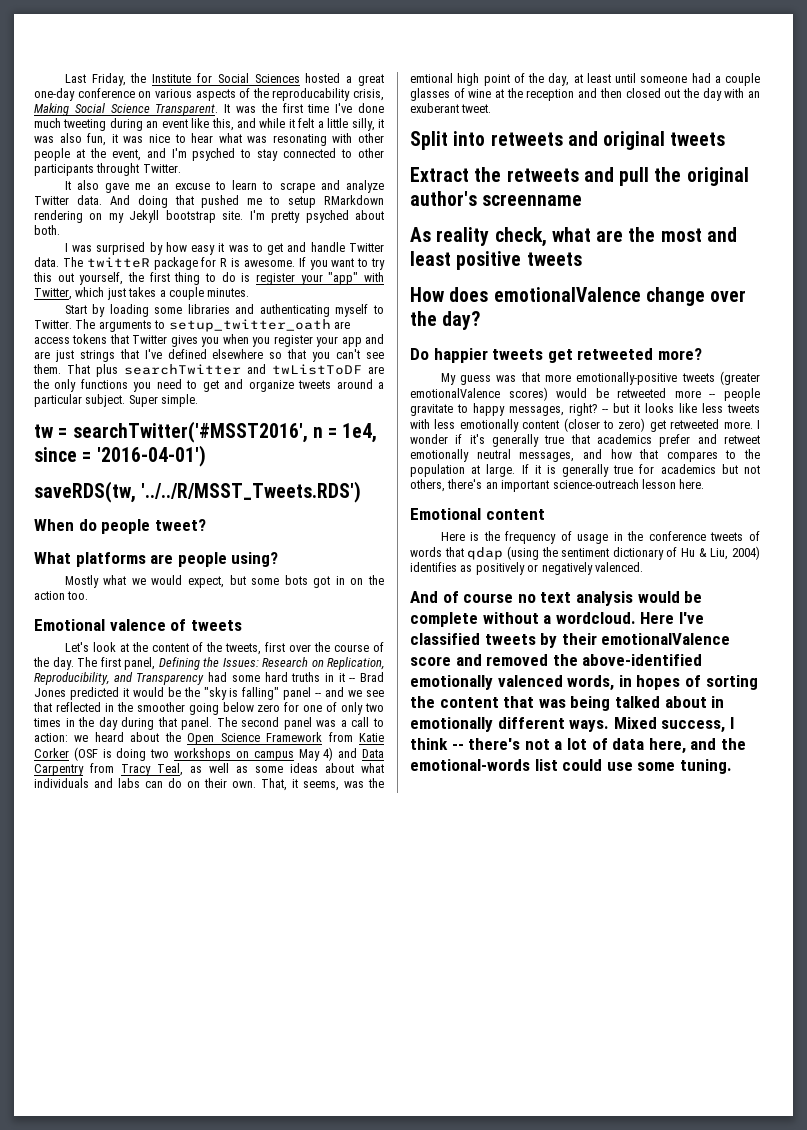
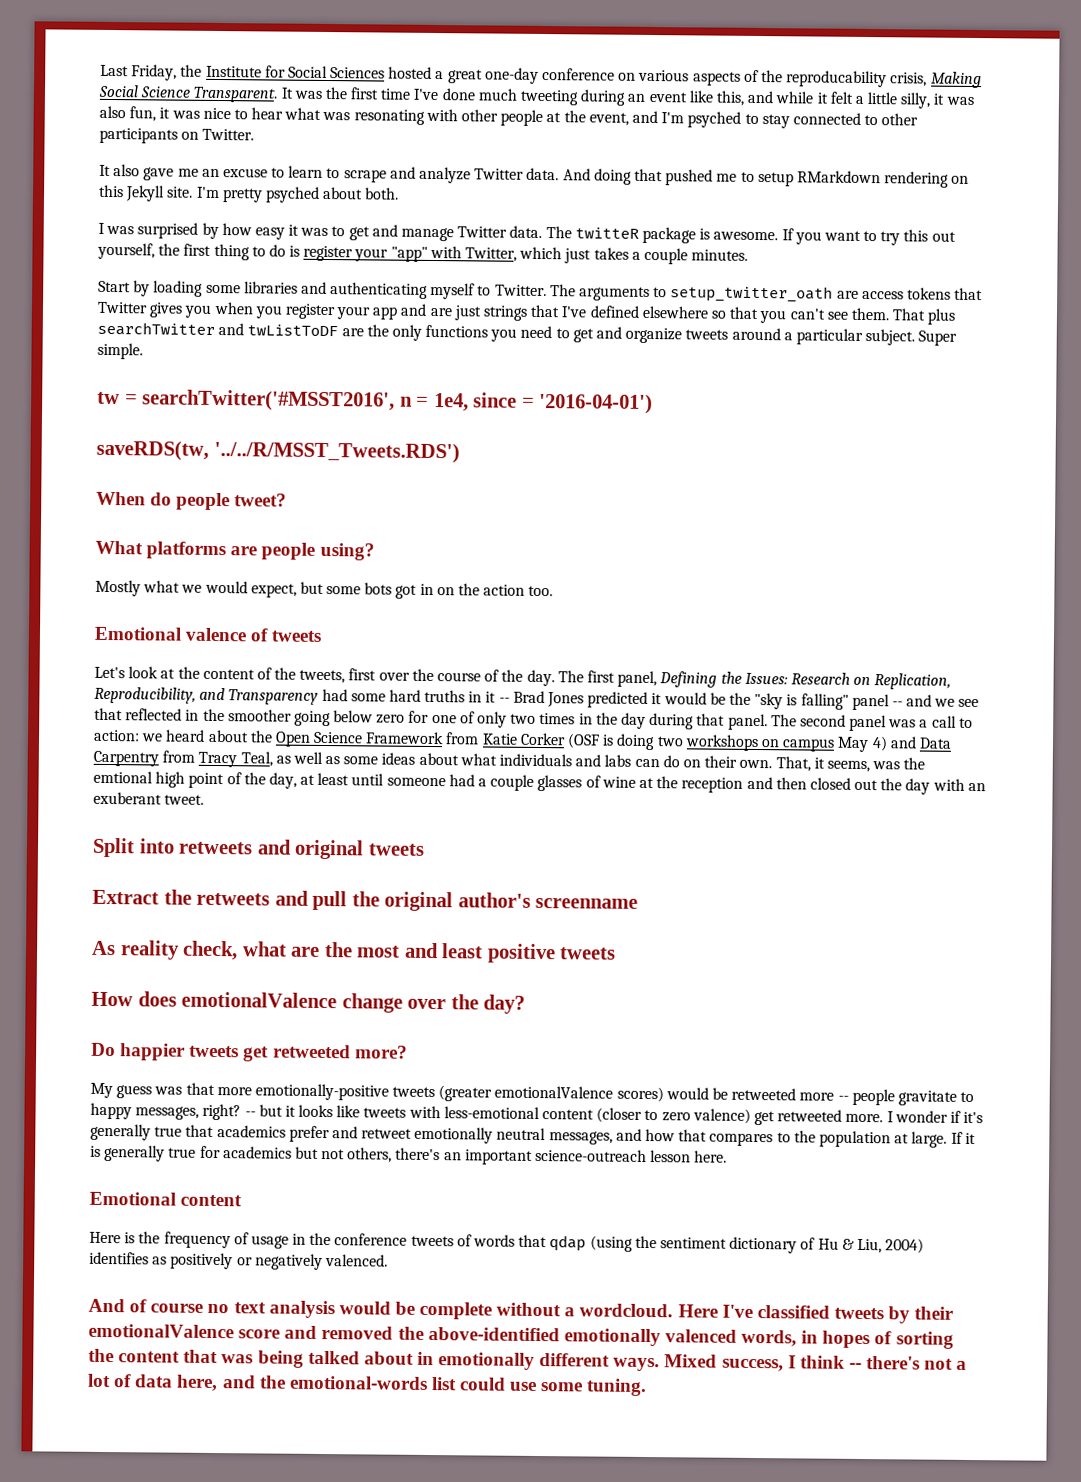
[96,163,140,176] throught -> [181,131,200,140] on
[108,210,216,223] my Jekyll bootstrap -> [99,184,166,202] this Jekyll
[310,242,345,252] handle -> [401,227,455,242] manage
[201,257,228,267] for R -> (696, 235) none
[702,403,723,413] less -> (361, 1111) none
[434,419,519,432] less emotionally -> [443,1106,540,1120] less-emotional
[618,418,646,432] zero) -> [661,1108,751,1124] zero valence)

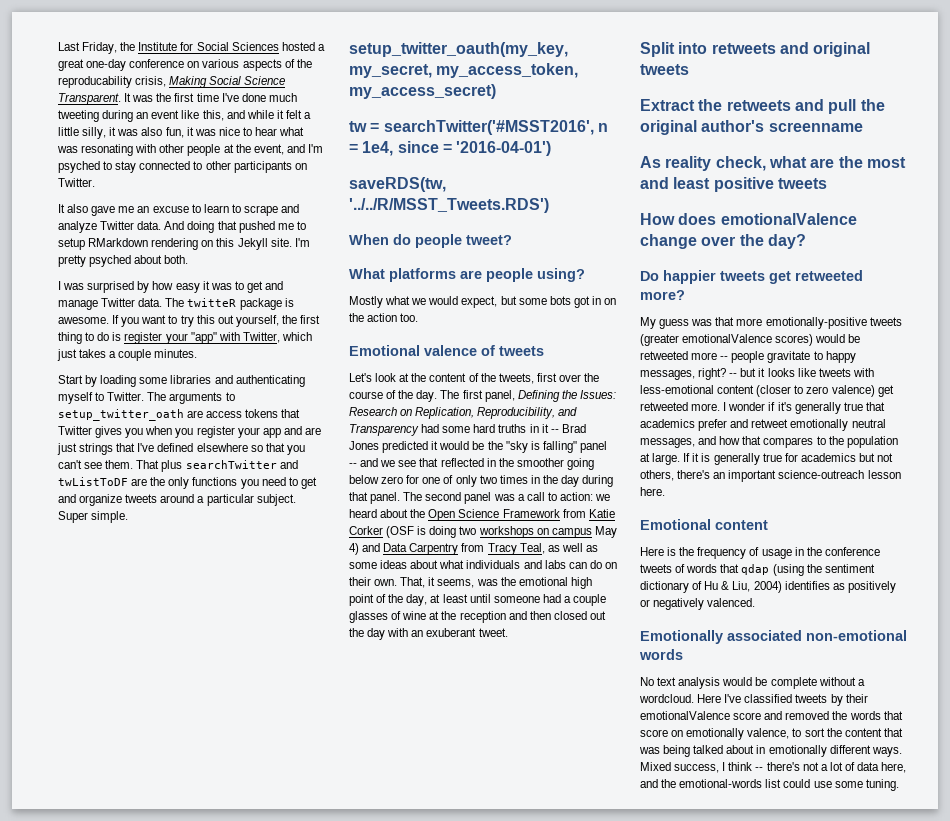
(143, 351) none -> [349,42,568,57] [349,63,579,78] [349,84,496,99] // setup_twitter_oauth(my_key, my_secret, my_access_token, my_access_secret)
[93,770,153,784] emtional -> [518,577,568,586] emotional
[88,1298,230,1314] And of course no -> [640,630,907,644] [639,649,683,660] [640,677,654,686] Emotionally associated non-emotional words // No
[427,1326,954,1349] above-identified emotionally valenced words, in hopes of sorting -> [849,711,903,720] [640,728,825,740] words that score on emotionally valence, to sort

